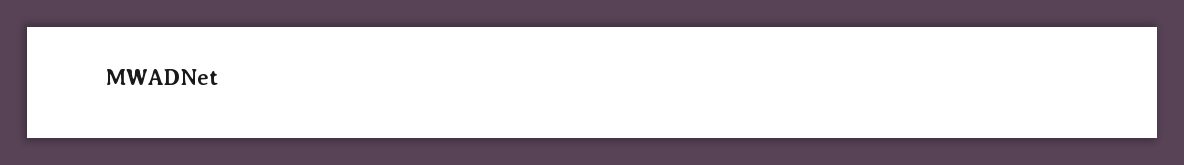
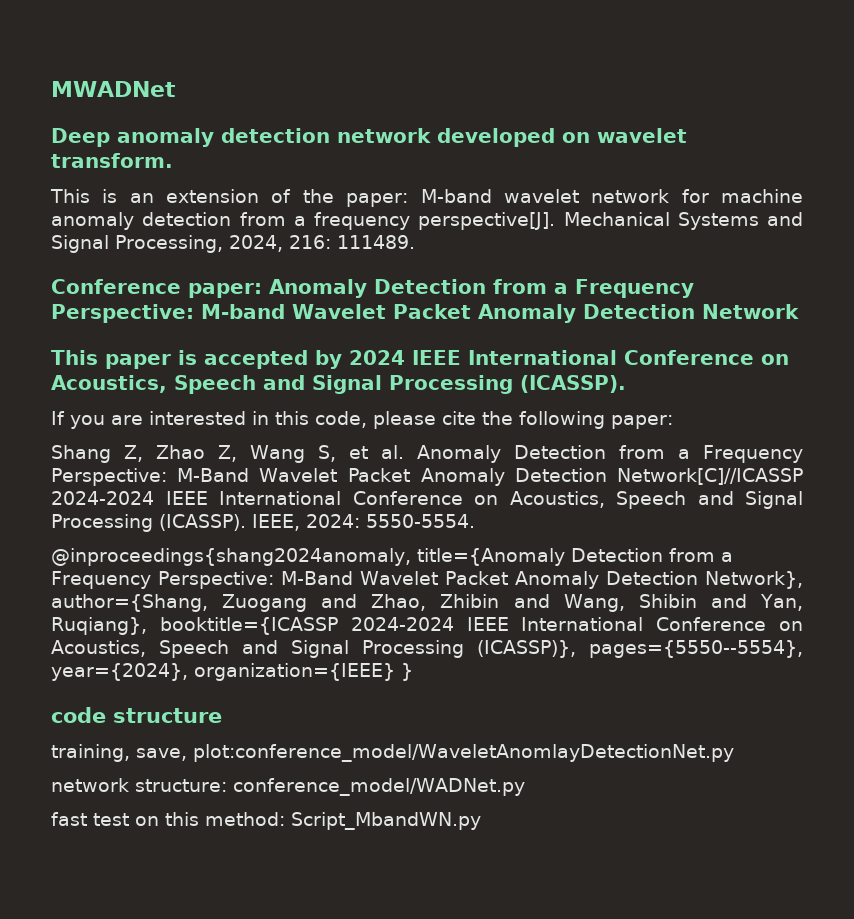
(218, 77) none -> [51,128,687,147] [51,153,173,168] [50,189,804,207] [51,212,803,230] [51,235,415,253] [51,279,694,298] [51,304,799,323] [51,350,789,369] [51,375,626,394] [51,411,673,429] [51,445,804,463] [51,468,803,486] [51,491,803,509] [51,514,475,532] [51,548,733,566] [51,571,803,589] [51,594,804,612] [51,617,803,635] [51,640,803,658] [51,663,413,681] [51,707,222,723] [51,744,734,762] [51,778,525,796] [51,812,481,830] // Deep anomaly detection network developed on wavelet transform. // This is an extension of the paper: M-band wavelet network for machine anomaly detection from a frequency perspective[J]. Mechanical Systems and Signal Processing, 2024, 216: 111489. // Conference paper: Anomaly Detection from a Frequency Perspective: M-band Wavelet Packet Anomaly Detection Network // This paper is accepted by 2024 IEEE International Conference on Acoustics, Speech and Signal Processing (ICASSP). // If you are interested in this code, please cite the following paper: // Shang Z, Zhao Z, Wang S, et al. Anomaly Detection from a Frequency Perspective: M-Band Wavelet Packet Anomaly Detection Network[C]//ICASSP 2024-2024 IEEE International Conference on Acoustics, Speech and Signal Processing (ICASSP). IEEE, 2024: 5550-5554. // @inproceedings{shang2024anomaly, title={Anomaly Detection from a Frequency Perspective: M-Band Wavelet Packet Anomaly Detection Network}, author={Shang, Zuogang and Zhao, Zhibin and Wang, Shibin and Yan, Ruqiang}, booktitle={ICASSP 2024-2024 IEEE International Conference on Acoustics, Speech and Signal Processing (ICASSP)}, pages={5550--5554}, year={2024}, organization={IEEE} } // code structure // training, save, plot:conference_model/WaveletAnomlayDetectionNet.py // network structure: conference_model/WADNet.py // fast test on this method: Script_MbandWN.py

